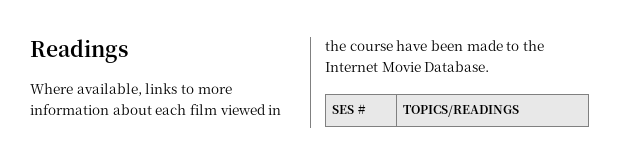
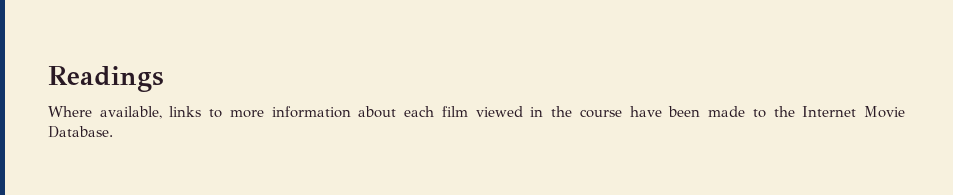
[332,104,366,114] [403,105,520,117] // SES # | TOPICS/READINGS -> (113, 132) none

